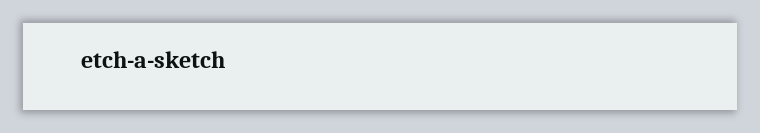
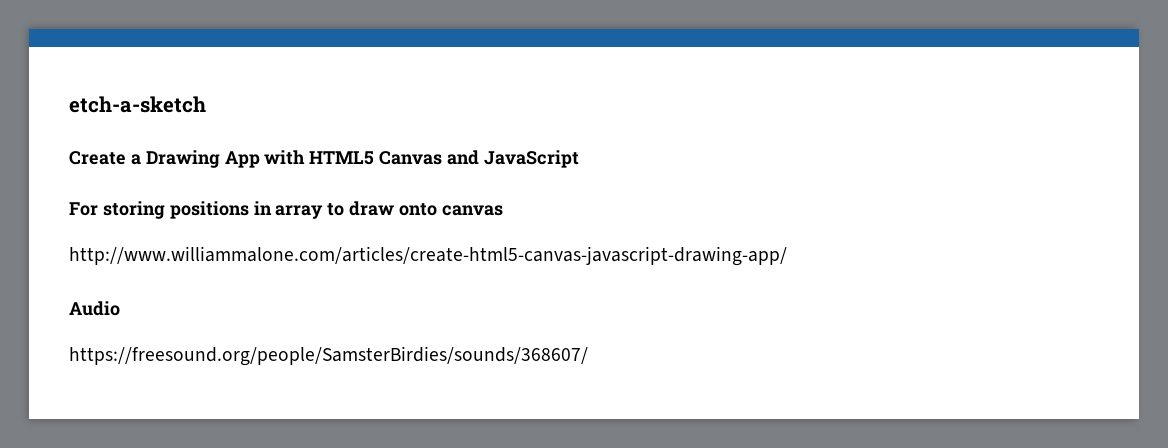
(225, 59) none -> [69,150,579,168] [69,201,503,219] [69,246,787,266] [69,301,120,316] [69,346,588,366] // Create a Drawing App with HTML5 Canvas and JavaScript // For storing positions in array to draw onto canvas // http://www.williammalone.com/articles/create-html5-canvas-javascript-drawing-app/ // Audio // https://freesound.org/people/SamsterBirdies/sounds/368607/

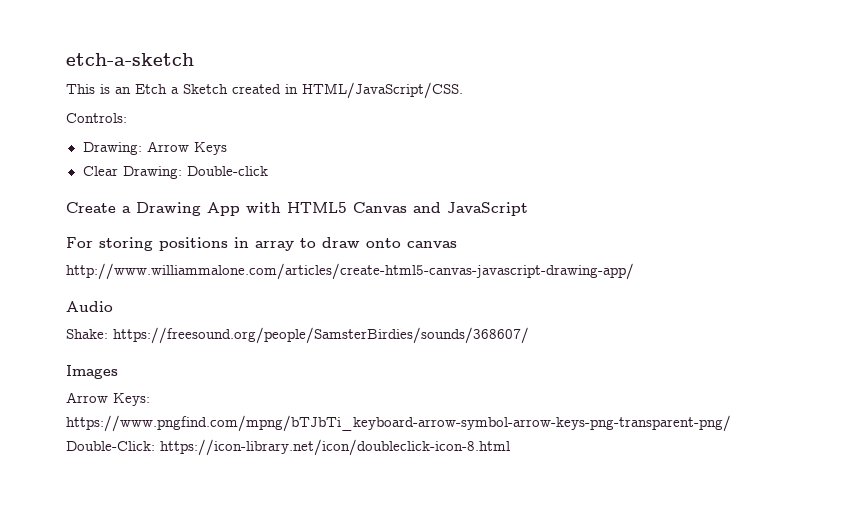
(206, 104) none -> [66,82,463,99] [66,113,127,123] [82,141,227,155] [82,166,268,179] // This is an Etch a Sketch created in HTML/JavaScript/CSS. // Controls: // Drawing: Arrow Keys // Clear Drawing: Double-click
(120, 308) none -> [66,329,108,339] Shake:
(588, 356) none -> [66,365,118,379] [66,392,150,406] [66,415,731,432] [66,439,510,456] // Images // Arrow Keys: https://www.pngfind.com/mpng/bTJbTi_keyboard-arrow-symbol-arrow-keys-png-transparent-png/ Double-Click: https://icon-library.net/icon/doubleclick-icon-8.html

